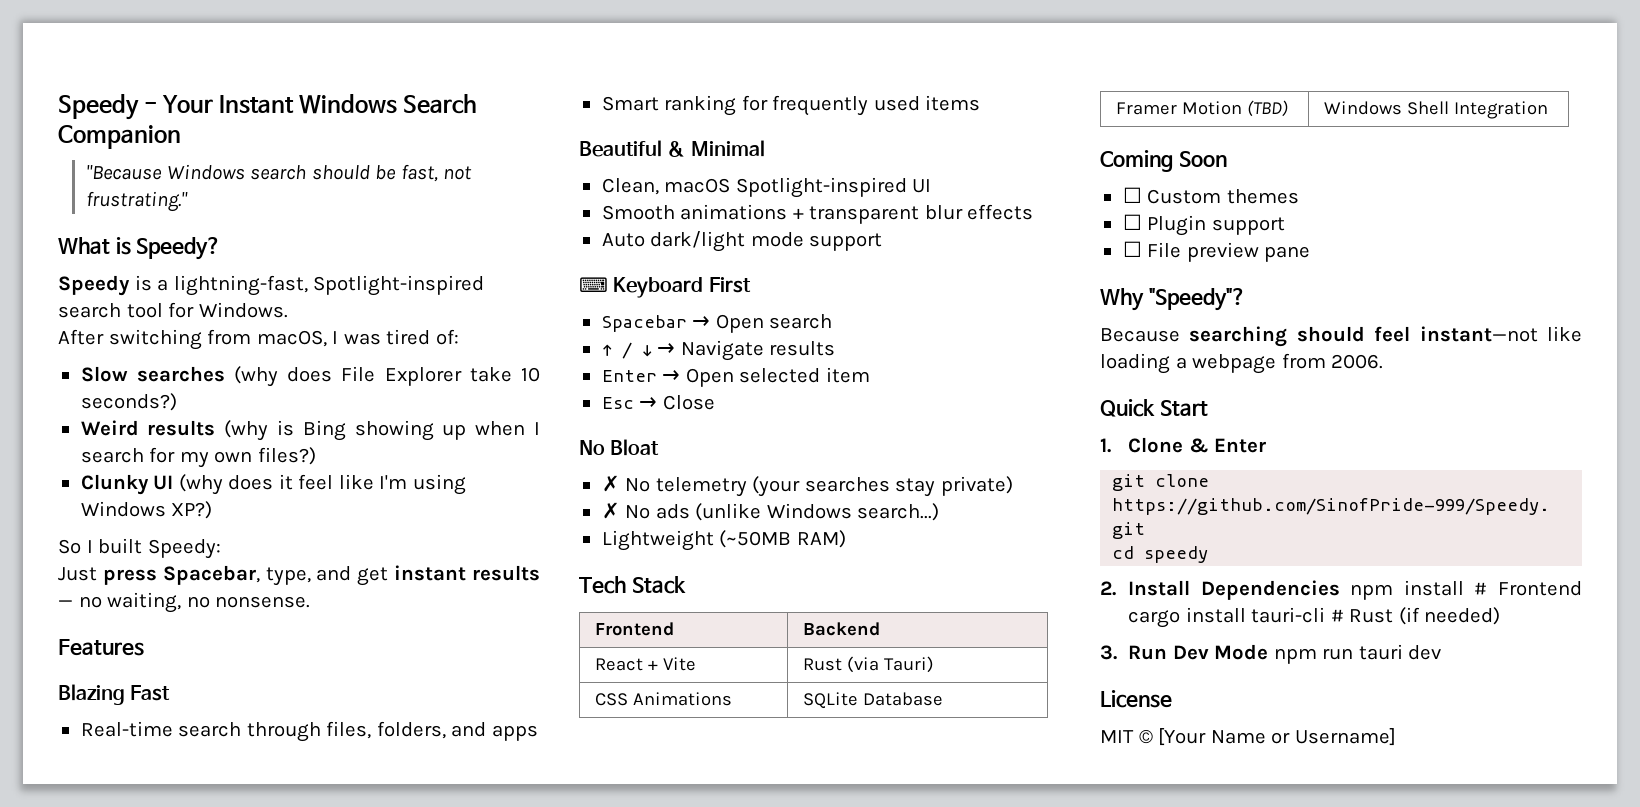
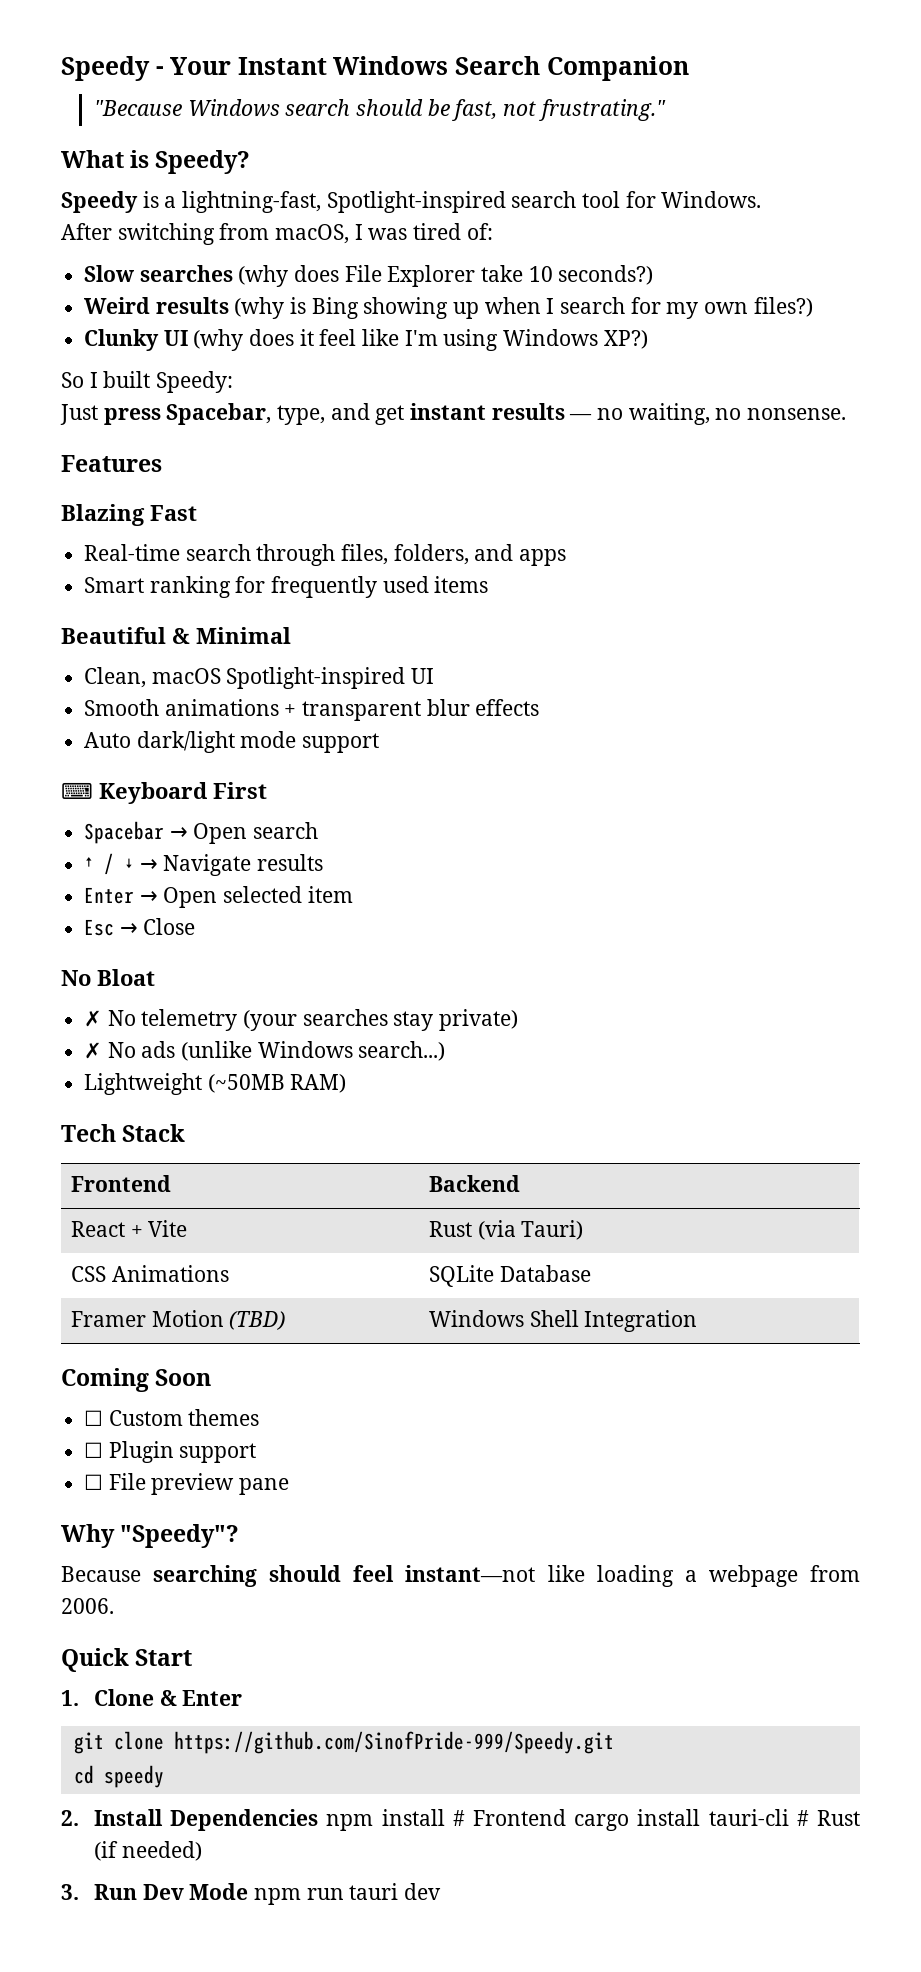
[1100,690,1172,708] [1100,728,1396,746] // License // MIT © [Your Name or Username] -> (441, 1891) none

